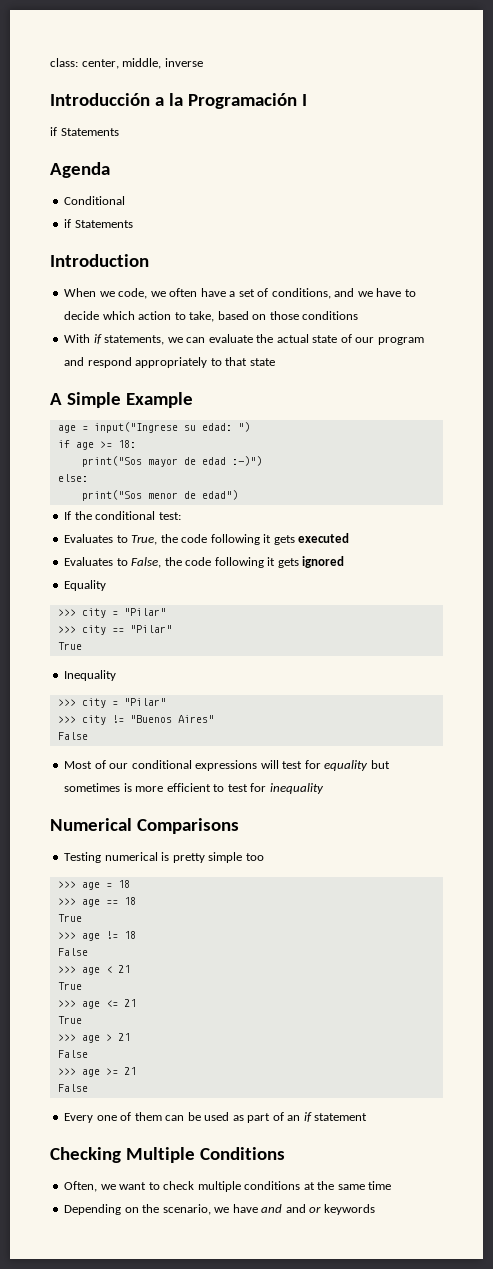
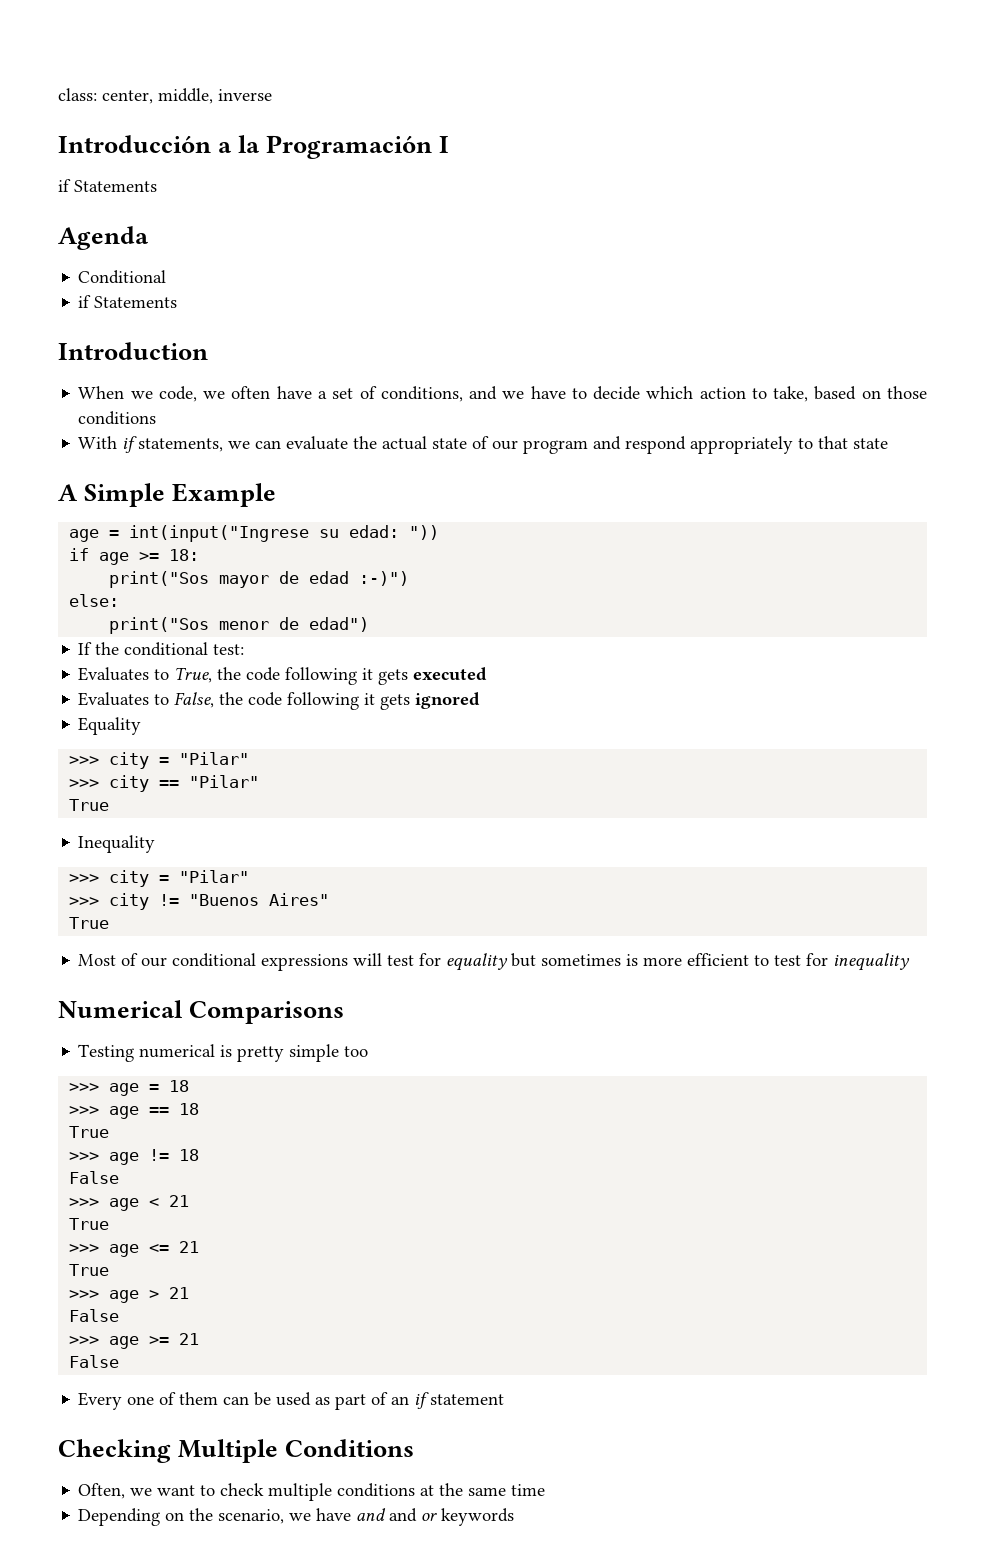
[93,422,178,433] input("Ingrese -> [129,525,310,542] int(input("Ingrese
[237,422,250,432] ") -> [409,525,440,540] "))
[57,732,88,740] False -> [69,917,110,929] True

